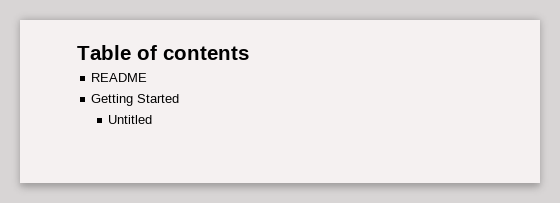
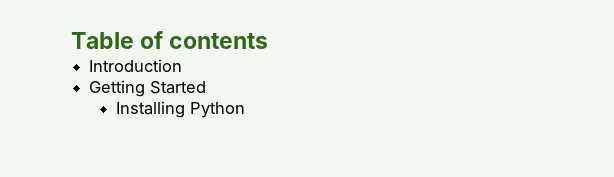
[91,73,148,82] README -> [89,59,183,72] Introduction
[108,115,153,124] Untitled -> [116,101,246,118] Installing Python

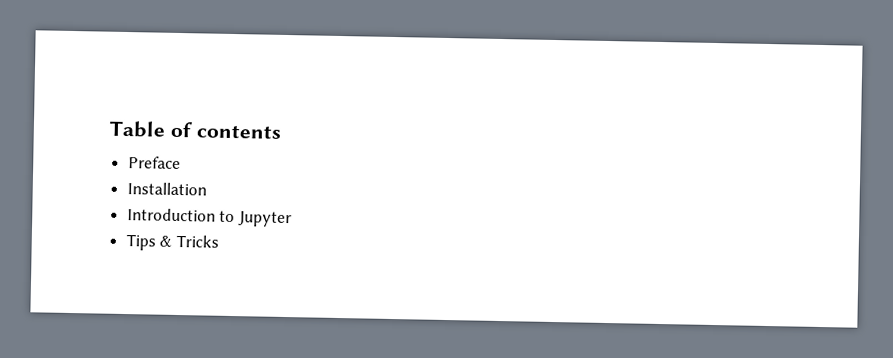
(269, 41) none -> [127,156,181,170] [126,182,207,196] // Preface // Installation
[89,80,207,97] [116,101,246,118] // Getting Started // Installing Python -> [219,210,292,228] [125,234,219,251] to Jupyter // Tips & Tricks

